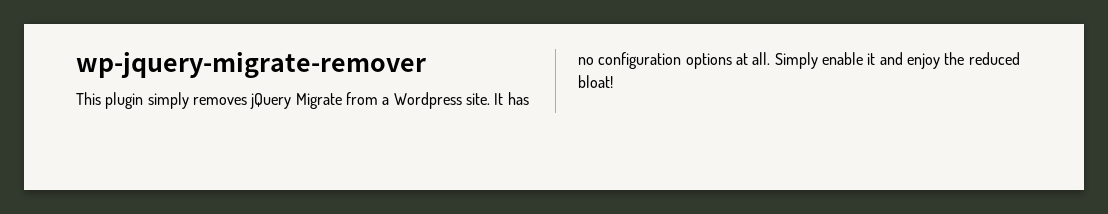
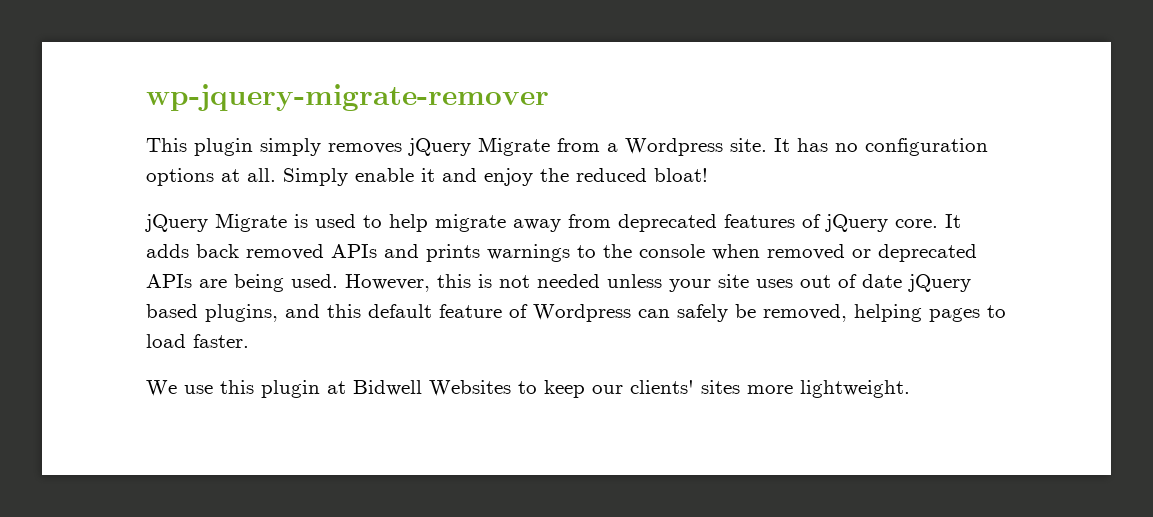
(613, 81) none -> [145,213,961,232] [146,244,977,262] [146,274,971,292] [146,304,1006,322] [146,334,249,348] [146,380,910,398] // jQuery Migrate is used to help migrate away from deprecated features of jQuery core. It adds back removed APIs and prints warnings to the console when removed or deprecated APIs are being used. However, this is not needed unless your site uses out of date jQuery based plugins, and this default feature of Wordpress can safely be removed, helping pages to load faster. // We use this plugin at Bidwell Websites to keep our clients' sites more lightweight.

